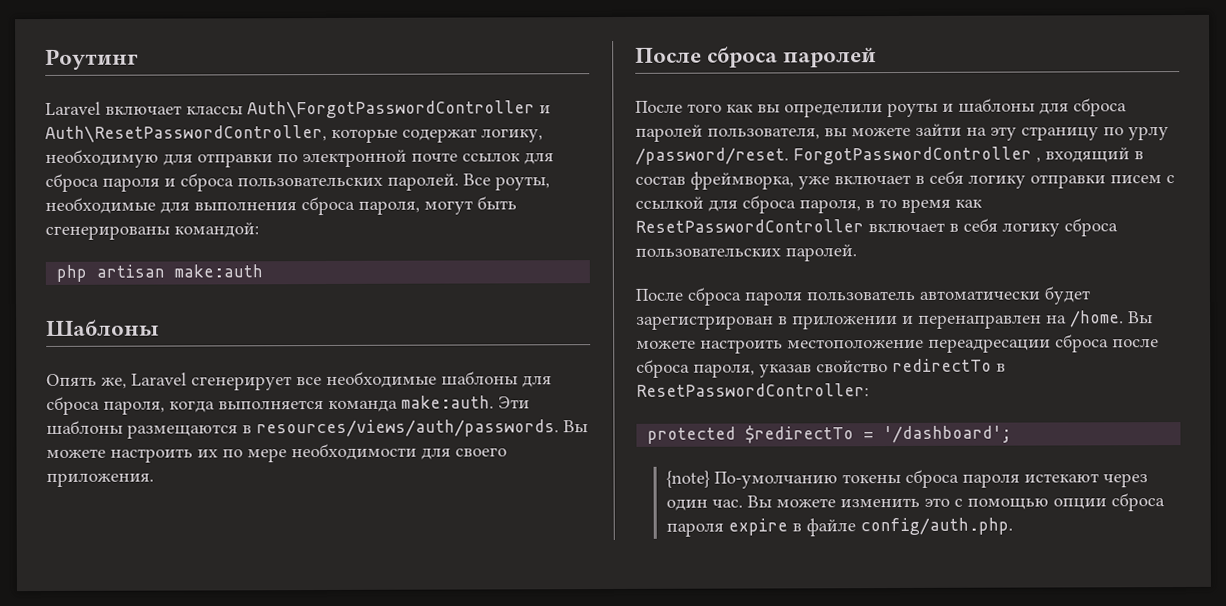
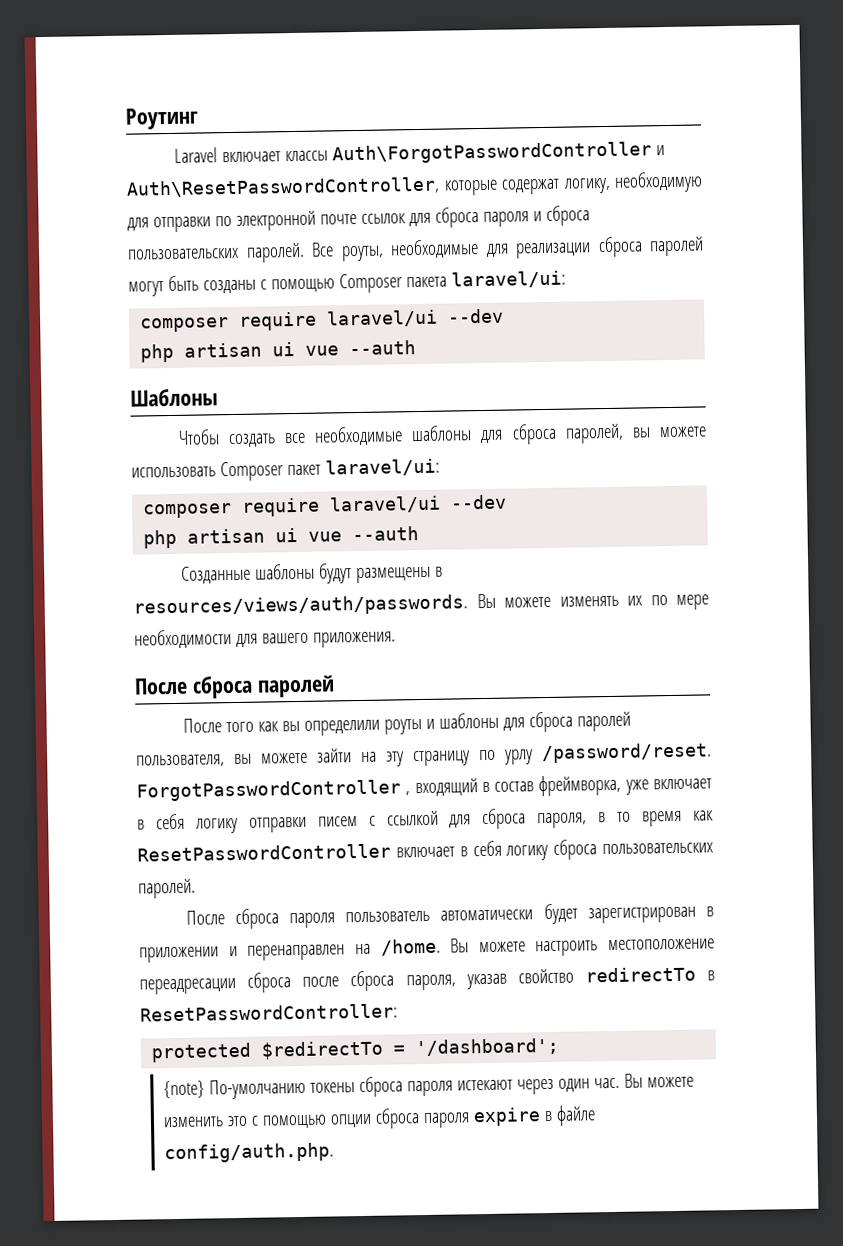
[194,196,517,216] [45,222,259,240] [56,264,264,282] [46,319,159,336] [46,372,292,391] выполнения сброса пароля, могут быть сгенерированы командой: // php artisan make:auth // Шаблоны // Опять же, Laravel сгенерирует -> [515,236,704,259] [128,270,566,297] [140,308,505,333] [140,340,417,363] [130,388,218,407] [177,429,276,448] реализации сброса паролей могут быть созданы с помощью Composer пакета laravel/ui: // composer require laravel/ui --dev // php artisan ui vue --auth // Шаблоны // Чтобы создать
[103,395,530,415] [46,420,238,439] пароля, когда выполняется команда make:auth. Эти шаблоны размещаются -> [564,423,707,444] [131,458,440,482] [143,494,508,519] [143,526,420,549] [180,563,431,584] паролей, вы можете использовать Composer пакет laravel/ui: // composer require laravel/ui --dev // php artisan ui vue --auth // Созданные шаблоны будут размещены
[110,448,193,463] настроить -> [559,595,619,607] изменять
[455,447,507,457] своего -> [261,632,309,644] вашего

